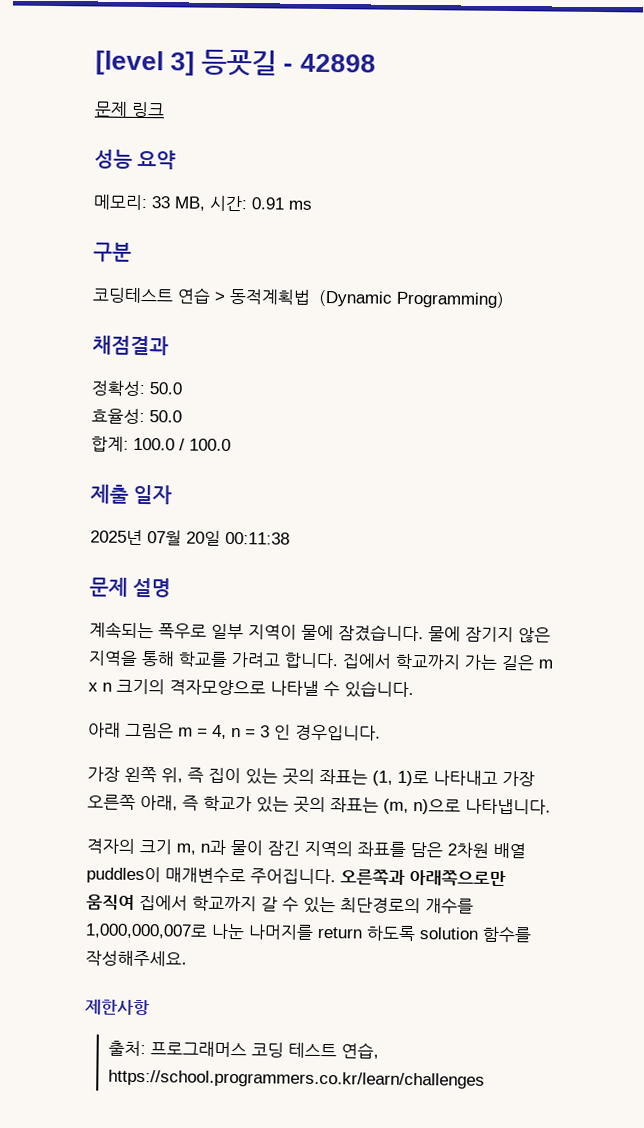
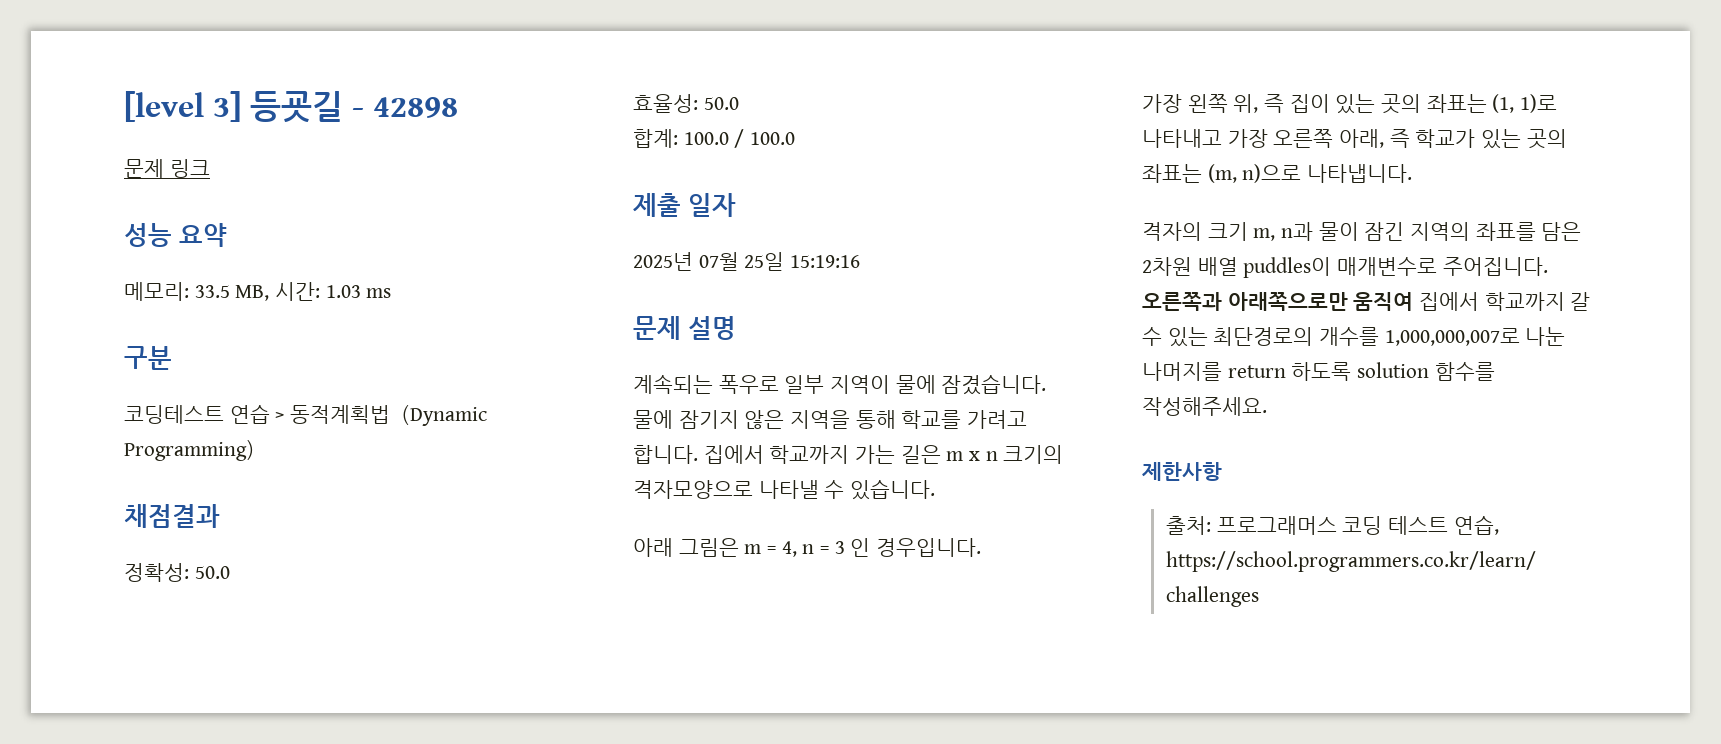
[151,196,171,209] 33 -> [194,285,230,298] 33.5
[251,197,285,210] 0.91 -> [325,285,361,298] 1.03
[186,530,290,546] 20일 00:11:38 -> [744,252,861,271] 25일 15:19:16

